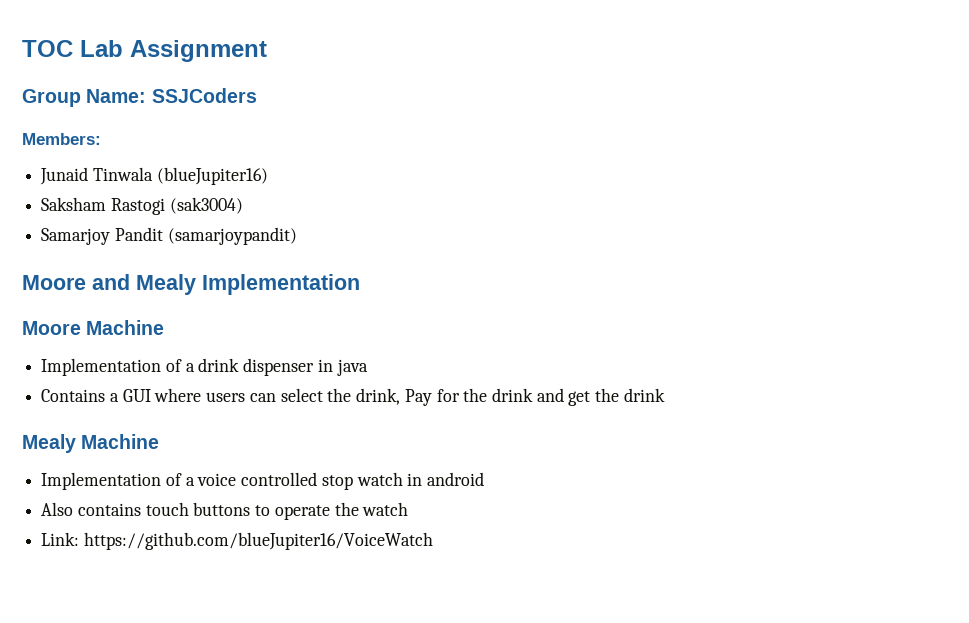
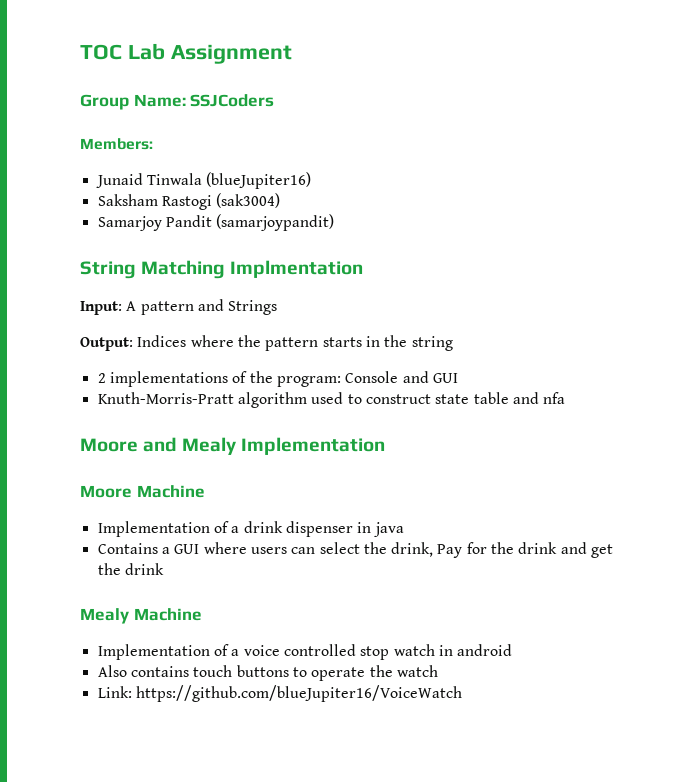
(297, 236) none -> [80,260,364,279] [80,299,278,315] [80,335,453,351] [97,371,458,387] [97,392,566,408] // String Matching Implmentation // Input: A pattern and Strings // Output: Indices where the pattern starts in the string // 2 implementations of the program: Console and GUI // Knuth-Morris-Pratt algorithm used to construct state table and nfa

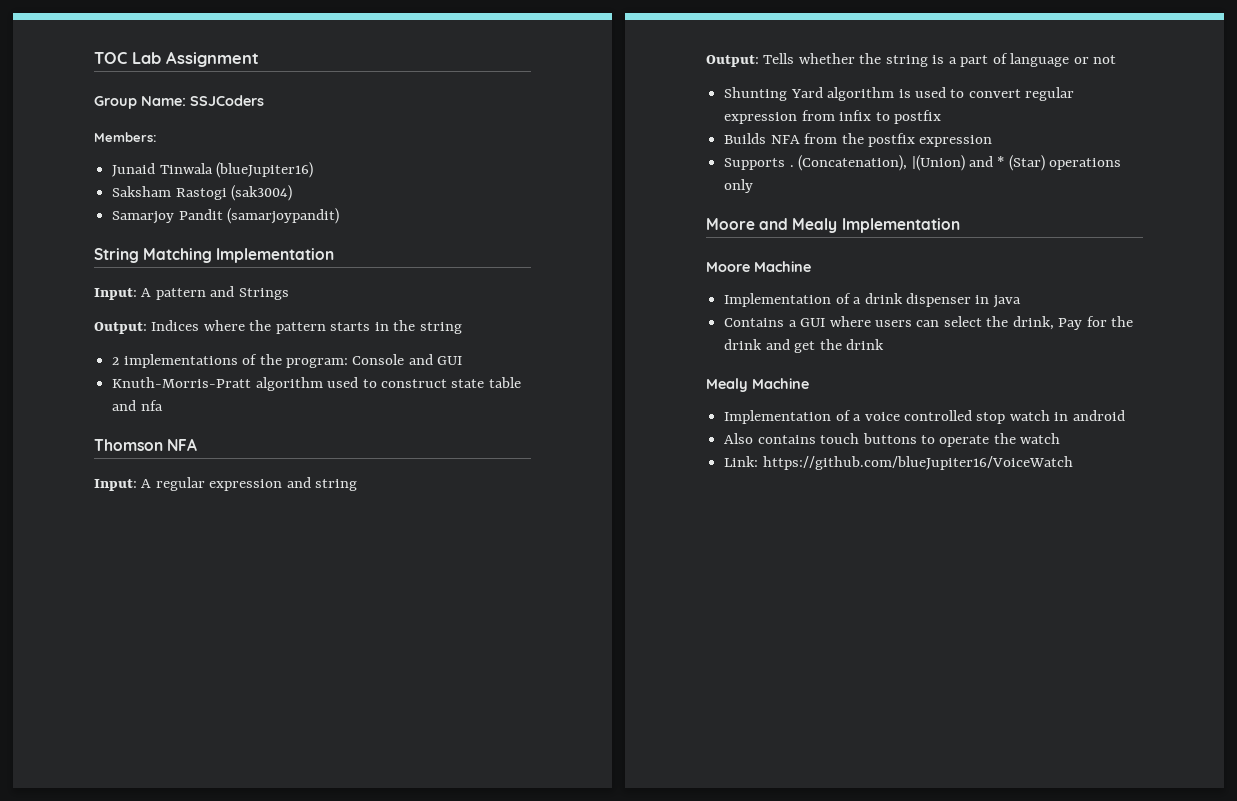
[230,260,364,278] Implmentation -> [216,248,335,263] Implementation
(566, 398) none -> [94,438,198,451] [94,477,358,491] [706,53,1117,67] [724,87,1075,101] [724,110,941,124] [724,133,993,147] [724,155,1122,171] [724,179,754,193] // Thomson NFA // Input: A regular expression and string // Output: Tells whether the string is a part of language or not // Shunting Yard algorithm is used to convert regular expression from infix to postfix // Builds NFA from the postfix expression // Supports . (Concatenation), |(Union) and * (Star) operations only

